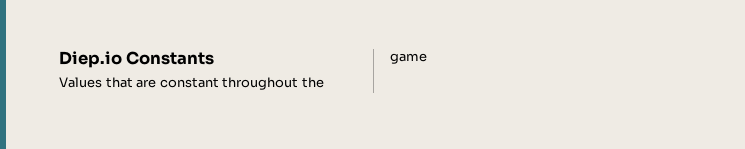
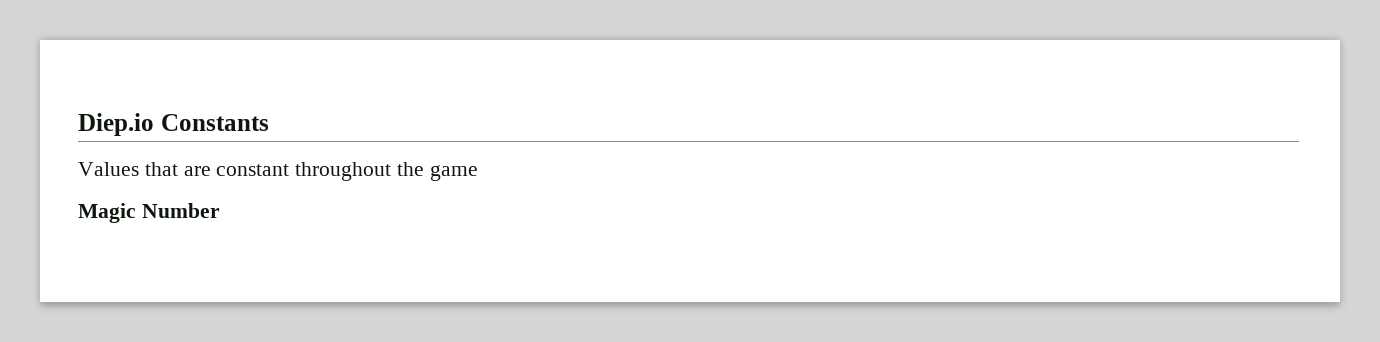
(427, 58) none -> [78,203,220,223] // Magic Number

